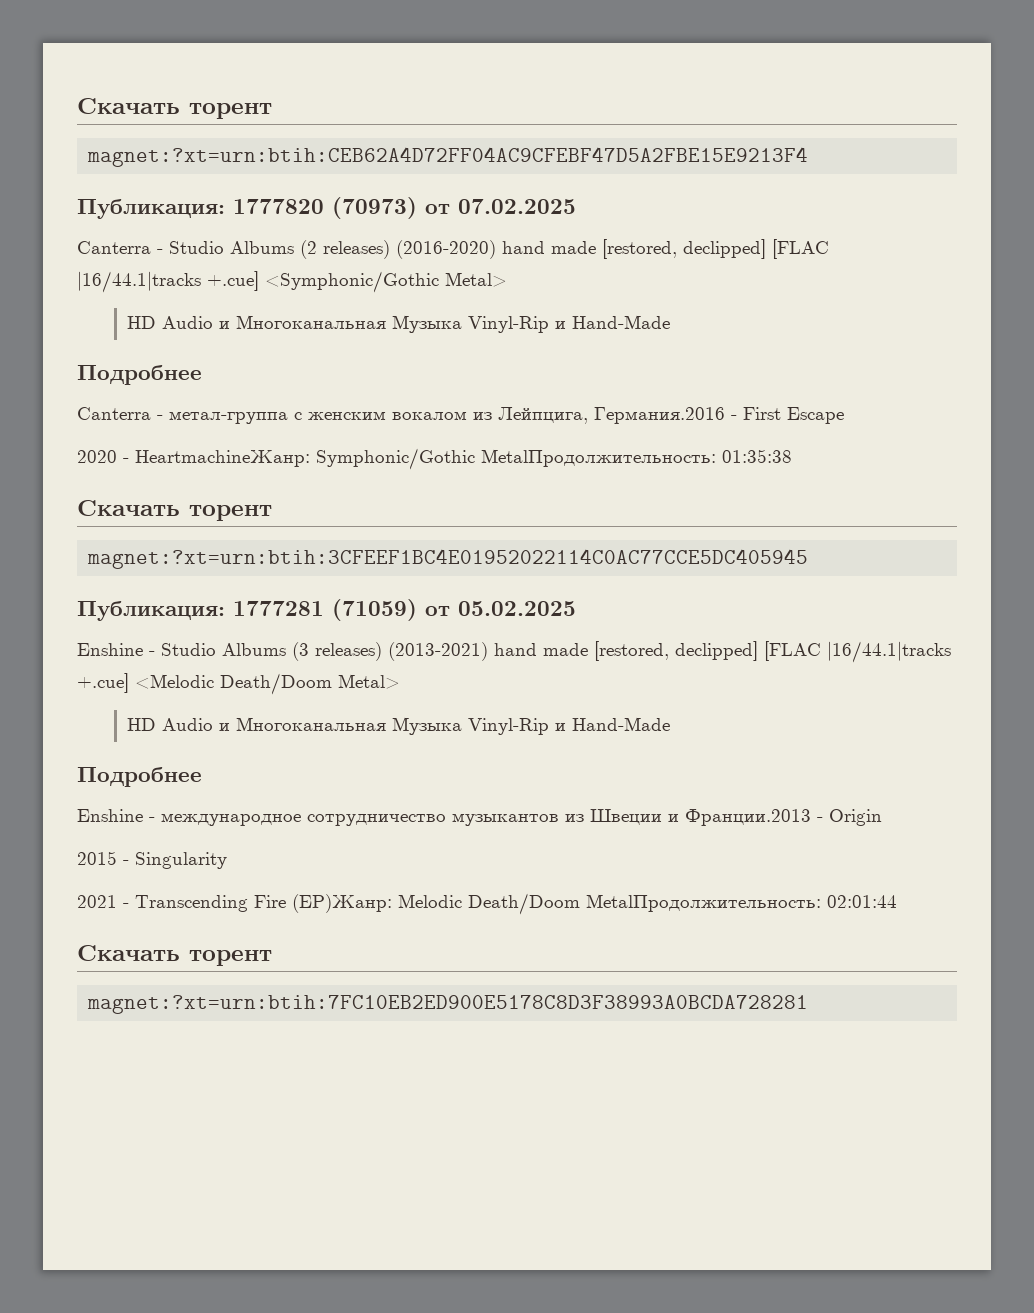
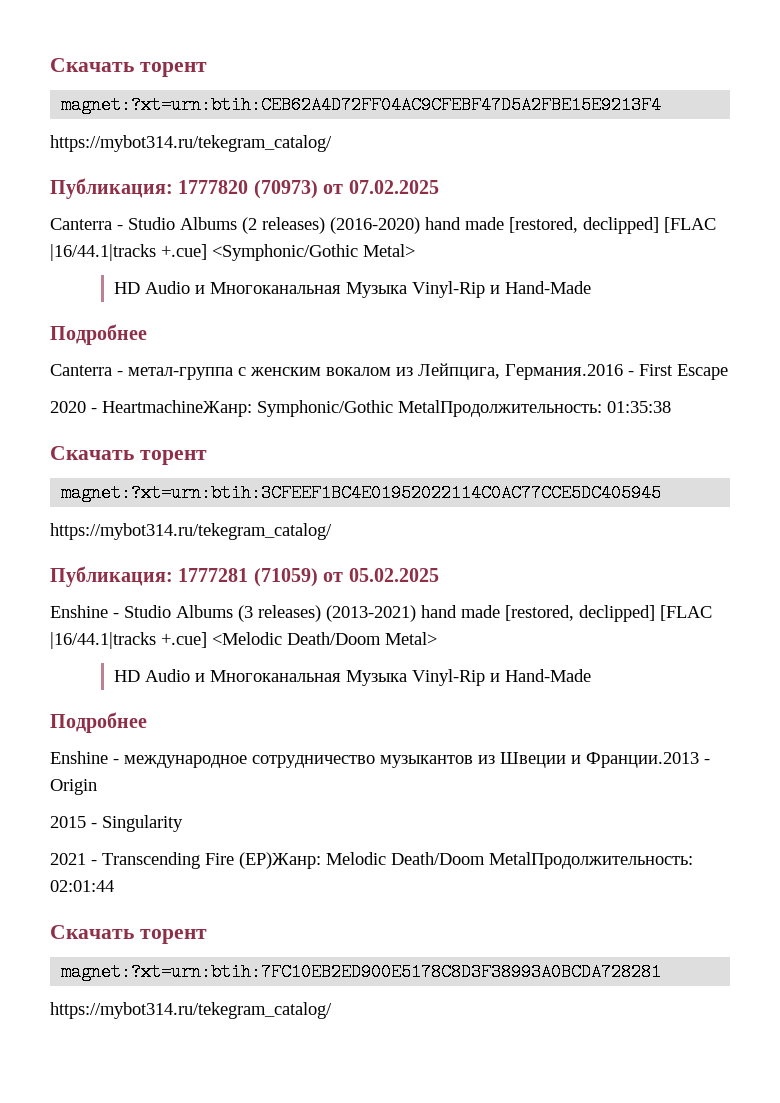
(809, 157) none -> [50,135,332,152] // https://mybot314.ru/tekegram_catalog/
(809, 559) none -> [50,523,332,540] // https://mybot314.ru/tekegram_catalog/
(809, 1004) none -> [50,1002,332,1019] // https://mybot314.ru/tekegram_catalog/

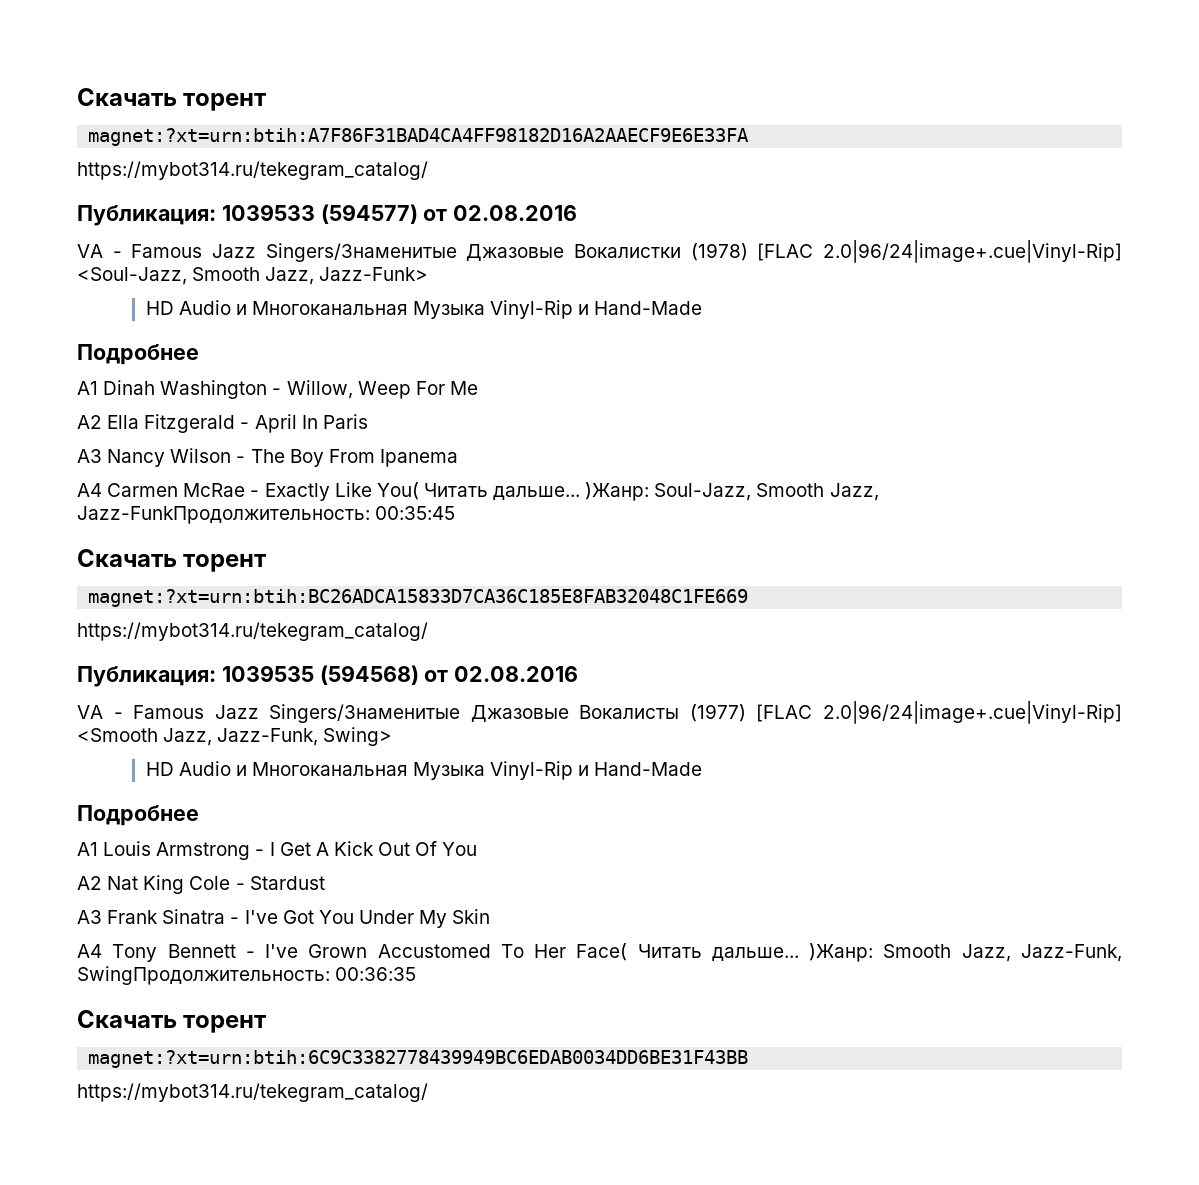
[50,58,207,77] [61,96,662,114] [50,135,332,152] [50,178,439,199] [50,217,716,234] [50,244,415,261] [114,281,592,298] [50,324,147,345] [50,363,728,380] [50,400,671,417] [50,446,207,465] [61,484,662,502] [50,523,332,540] [50,566,439,587] [50,605,712,622] [50,632,437,649] [114,669,592,686] [50,712,147,733] [50,751,710,768] [50,779,97,795] [50,815,183,832] [50,852,693,869] [50,880,114,892] [50,925,207,944] [61,963,662,981] Скачать торент // magnet:?xt=urn:btih:CEB62A4D72FF04AC9CFEBF47D5A2FBE15E9213F4 // https://mybot314.ru/tekegram_catalog/ // Публикация: 1777820 (70973) от 07.02.2025 // Canterra - Studio Albums (2 releases) (2016-2020) hand made [restored, declipped] [FLAC |16/44.1|tracks +.cue] <Symphonic/Gothic Metal> // HD Audio и Многоканальная Музыка Vinyl-Rip и Hand-Made // Подробнее // Canterra - метал-группа с женским вокалом из Лейпцига, Германия.2016 - First Escape // 2020 - HeartmachineЖанр: Symphonic/Gothic MetalПродолжительность: 01:35:38 // Скачать торент // magnet:?xt=urn:btih:3CFEEF1BC4E01952022114C0AC77CCE5DC405945 // https://mybot314.ru/tekegram_catalog/ // Публикация: 1777281 (71059) от 05.02.2025 // Enshine - Studio Albums (3 releases) (2013-2021) hand made [restored, declipped] [FLAC |16/44.1|tracks +.cue] <Melodic Death/Doom Metal> // HD Audio и Многоканальная Музыка Vinyl-Rip и Hand-Made // Подробнее // Enshine - международное сотрудничество музыкантов из Швеции и Франции.2013 - Origin // 2015 - Singularity // 2021 - Transcending Fire (EP)Жанр: Melodic Death/Doom MetalПродолжительность: 02:01:44 // Скачать торент // magnet:?xt=urn:btih:7FC10EB2ED900E5178C8D3F38993A0BCDA728281 -> [77,88,267,111] [88,128,750,146] [77,161,428,180] [77,204,578,226] [77,240,1122,263] [77,267,429,285] [145,300,703,319] [77,344,199,365] [77,380,478,399] [77,414,368,433] [77,448,458,467] [77,482,879,501] [77,506,456,524] [77,549,267,572] [88,589,749,607] [77,622,428,641] [77,665,579,687] [77,701,1122,724] [77,727,393,746] [145,761,703,780] [77,805,199,826] [77,841,478,860] [77,875,325,894] [77,909,491,928] [77,943,1122,962] [77,966,417,985] [77,1010,267,1033] [88,1050,749,1068] Скачать торент // magnet:?xt=urn:btih:A7F86F31BAD4CA4FF98182D16A2AAECF9E6E33FA // https://mybot314.ru/tekegram_catalog/ // Публикация: 1039533 (594577) от 02.08.2016 // VA - Famous Jazz Singers/Знаменитые Джазовые Вокалистки (1978) [FLAC 2.0|96/24|image+.cue|Vinyl-Rip] <Soul-Jazz, Smooth Jazz, Jazz-Funk> // HD Audio и Многоканальная Музыка Vinyl-Rip и Hand-Made // Подробнее // A1 Dinah Washington - Willow, Weep For Me // A2 Ella Fitzgerald - April In Paris // A3 Nancy Wilson - The Boy From Ipanema // A4 Carmen McRae - Exactly Like You( Читать дальше... )Жанр: Soul-Jazz, Smooth Jazz, Jazz-FunkПродолжительность: 00:35:45 // Скачать торент // magnet:?xt=urn:btih:BC26ADCA15833D7CA36C185E8FAB32048C1FE669 // https://mybot314.ru/tekegram_catalog/ // Публикация: 1039535 (594568) от 02.08.2016 // VA - Famous Jazz Singers/Знаменитые Джазовые Вокалисты (1977) [FLAC 2.0|96/24|image+.cue|Vinyl-Rip] <Smooth Jazz, Jazz-Funk, Swing> // HD Audio и Многоканальная Музыка Vinyl-Rip и Hand-Made // Подробнее // A1 Louis Armstrong - I Get A Kick Out Of You // A2 Nat King Cole - Stardust // A3 Frank Sinatra - I've Got You Under My Skin // A4 Tony Bennett - I've Grown Accustomed To Her Face( Читать дальше... )Жанр: Smooth Jazz, Jazz-Funk, SwingПродолжительность: 00:36:35 // Скачать торент // magnet:?xt=urn:btih:6C9C3382778439949BC6EDAB0034DD6BE31F43BB

